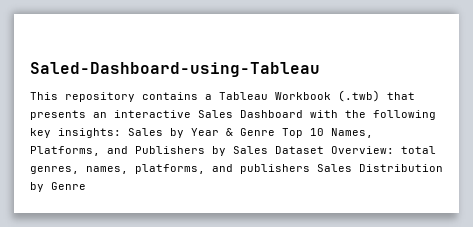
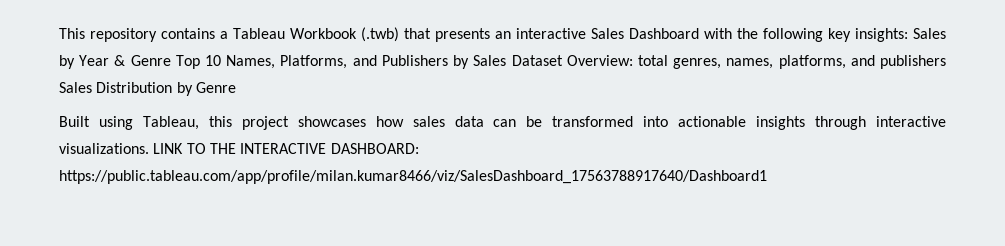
[30,62,320,77] Saled-Dashboard-using-Tableau // -> (59, 33) none
(86, 186) none -> [59,116,946,130] [59,143,419,154] [59,170,767,184] // Built using Tableau, this project showcases how sales data can be transformed into actionable insights through interactive visualizations. LINK TO THE INTERACTIVE DASHBOARD: https://public.tableau.com/app/profile/milan.kumar8466/viz/SalesDashboard_17563788917640/Dashboard1

